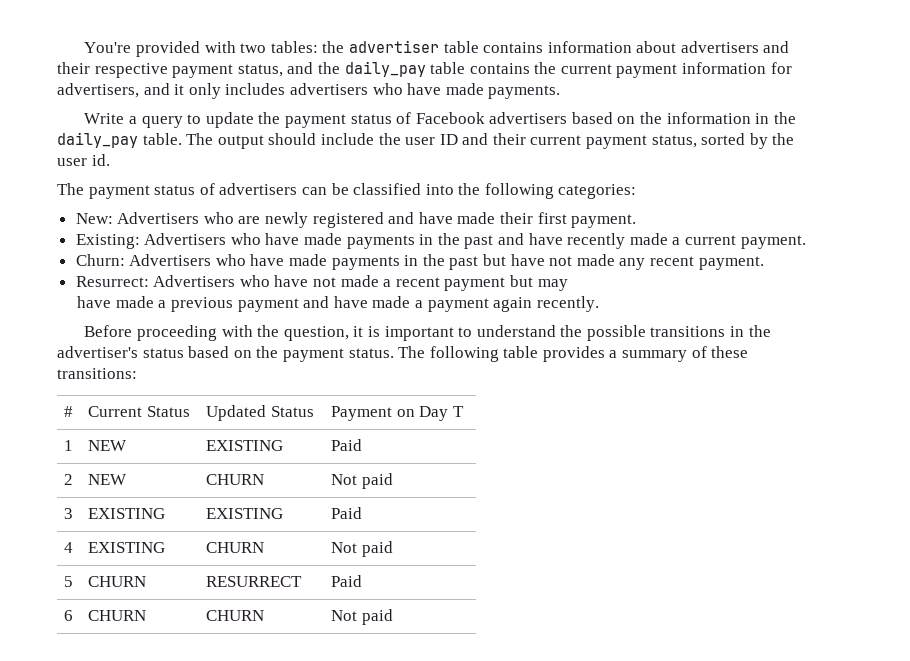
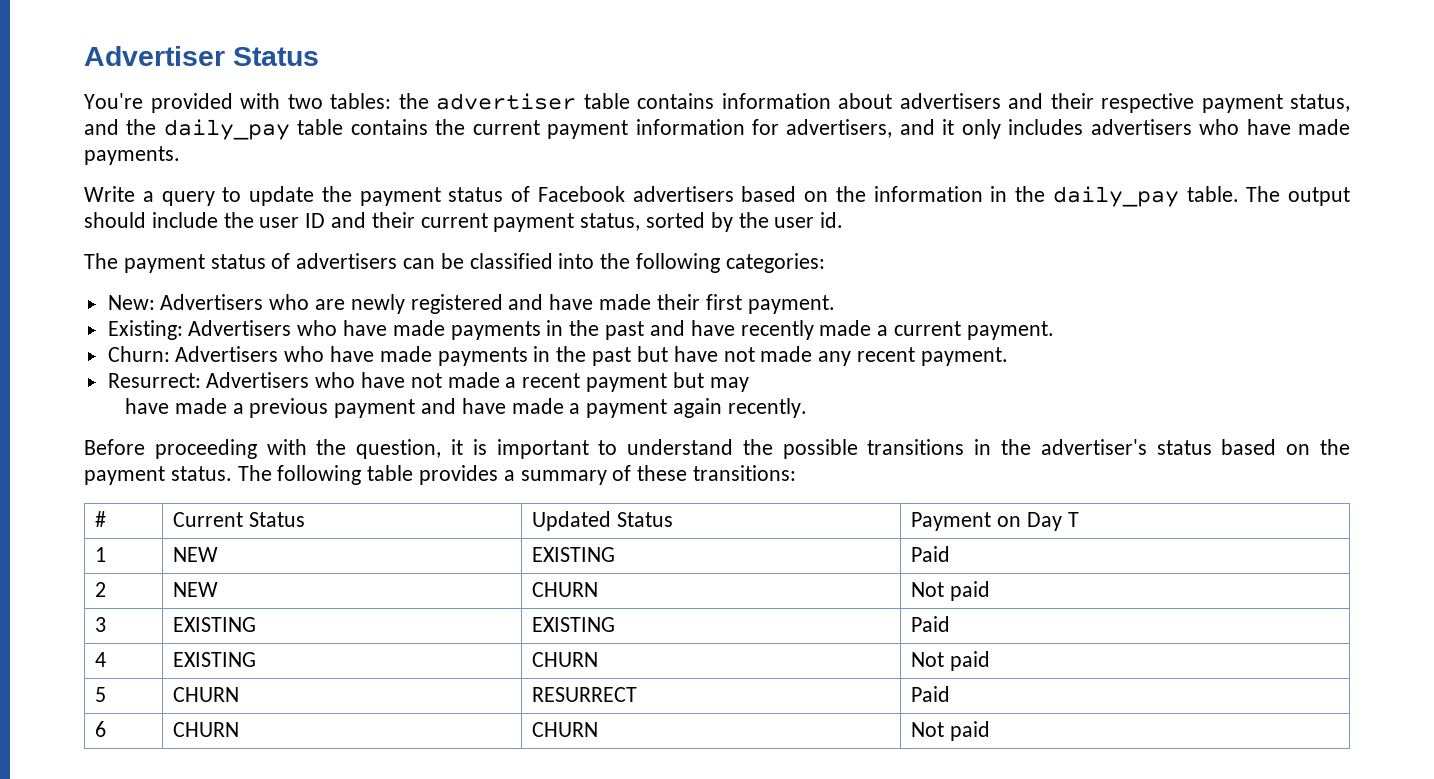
(84, 47) none -> [84,46,319,66] Advertiser Status //

